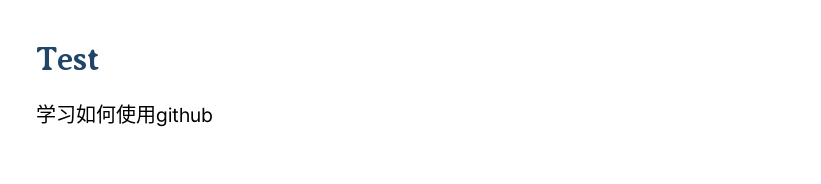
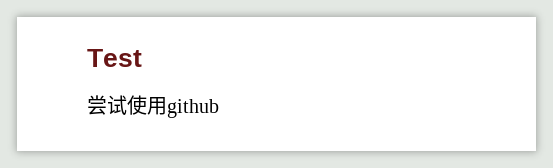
[36,104,116,124] 学习如何 -> [87,95,127,115] 尝试

